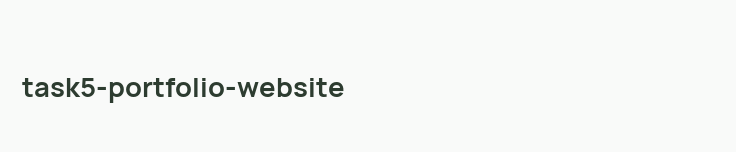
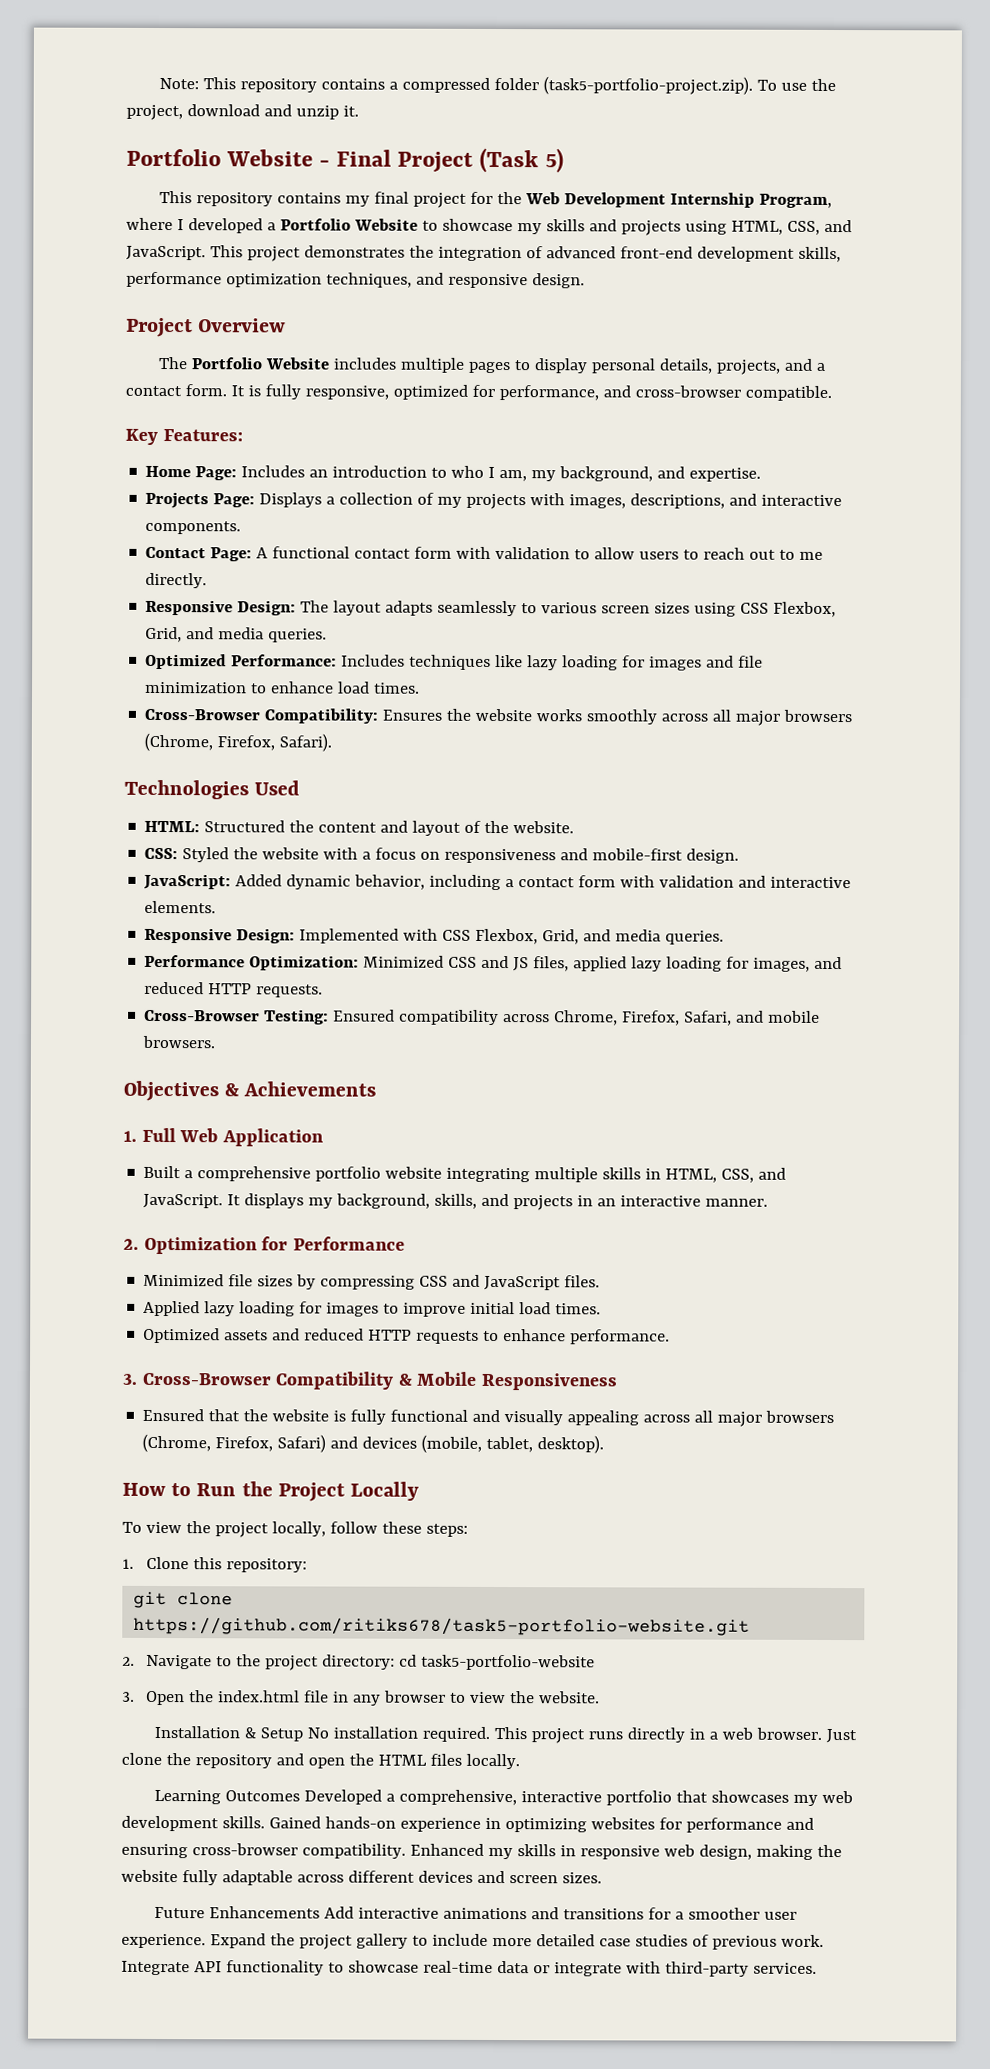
[22,78,345,103] task5-portfolio-website -> [159,76,837,95] [126,104,359,121] [126,147,565,174] [159,191,833,208] [126,217,852,236] [126,245,841,263] [126,271,585,289] [126,317,287,338] [158,357,826,375] [125,384,832,401] [125,428,243,445] [145,465,762,482] [145,491,843,510] [145,520,242,535] [145,546,824,562] [145,572,208,589] [145,599,837,618] [145,626,328,643] [145,653,764,671] [145,681,421,694] [144,708,853,726] [144,732,333,752] [124,779,301,800] [144,820,575,836] [144,847,740,864] [143,873,852,891] [144,900,217,914] [144,927,725,945] [144,954,843,972] [144,981,324,998] [144,1009,821,1026] [142,1035,216,1049] [123,1080,377,1102] [123,1127,324,1147] [143,1165,787,1183] [143,1193,769,1211] [123,1236,405,1255] [143,1273,601,1291] [143,1300,602,1317] [143,1327,671,1345] [122,1371,617,1391] [142,1408,835,1427] [142,1433,605,1454] [122,1481,420,1502] [122,1521,468,1538] [122,1556,308,1573] [133,1591,234,1609] [133,1616,751,1636] [122,1654,596,1671] [122,1690,601,1706] [154,1725,858,1744] [121,1752,520,1770] [154,1789,854,1806] [121,1815,814,1833] [121,1843,842,1860] [121,1869,602,1886] [154,1906,798,1920] [121,1933,824,1950] [121,1960,817,1977] Note: This repository contains a compressed folder (task5-portfolio-project.zip). To use the project, download and unzip it. // Portfolio Website - Final Project (Task 5) // This repository contains my final project for the Web Development Internship Program, where I developed a Portfolio Website to showcase my skills and projects using HTML, CSS, and JavaScript. This project demonstrates the integration of advanced front-end development skills, performance optimization techniques, and responsive design. // Project Overview // The Portfolio Website includes multiple pages to display personal details, projects, and a contact form. It is fully responsive, optimized for performance, and cross-browser compatible. // Key Features: // Home Page: Includes an introduction to who I am, my background, and expertise. // Projects Page: Displays a collection of my projects with images, descriptions, and interactive components. // Contact Page: A functional contact form with validation to allow users to reach out to me directly. // Responsive Design: The layout adapts seamlessly to various screen sizes using CSS Flexbox, Grid, and media queries. // Optimized Performance: Includes techniques like lazy loading for images and file minimization to enhance load times. // Cross-Browser Compatibility: Ensures the website works smoothly across all major browsers (Chrome, Firefox, Safari). // Technologies Used // HTML: Structured the content and layout of the website. // CSS: Styled the website with a focus on responsiveness and mobile-first design. // JavaScript: Added dynamic behavior, including a contact form with validation and interactive elements. // Responsive Design: Implemented with CSS Flexbox, Grid, and media queries. // Performance Optimization: Minimized CSS and JS files, applied lazy loading for images, and reduced HTTP requests. // Cross-Browser Testing: Ensured compatibility across Chrome, Firefox, Safari, and mobile browsers. // Objectives & Achievements // 1. Full Web Application // Built a comprehensive portfolio website integrating multiple skills in HTML, CSS, and JavaScript. It displays my background, skills, and projects in an interactive manner. // 2. Optimization for Performance // Minimized file sizes by compressing CSS and JavaScript files. // Applied lazy loading for images to improve initial load times. // Optimized assets and reduced HTTP requests to enhance performance. // 3. Cross-Browser Compatibility & Mobile Responsiveness // Ensured that the website is fully functional and visually appealing across all major browsers (Chrome, Firefox, Safari) and devices (mobile, tablet, desktop). // How to Run the Project Locally // To view the project locally, follow these steps: // 1. Clone this repository: // git clone https://github.com/ritiks678/task5-portfolio-website.git // 2. Navigate to the project directory: cd task5-portfolio-website // 3. Open the index.html file in any browser to view the website. // Installation & Setup No installation required. This project runs directly in a web browser. Just clone the repository and open the HTML files locally. // Learning Outcomes Developed a comprehensive, interactive portfolio that showcases my web development skills. Gained hands-on experience in optimizing websites for performance and ensuring cross-browser compatibility. Enhanced my skills in responsive web design, making the website fully adaptable across different devices and screen sizes. // Future Enhancements Add interactive animations and transitions for a smoother user experience. Expand the project gallery to include more detailed case studies of previous work. Integrate API functionality to showcase real-time data or integrate with third-party services.

